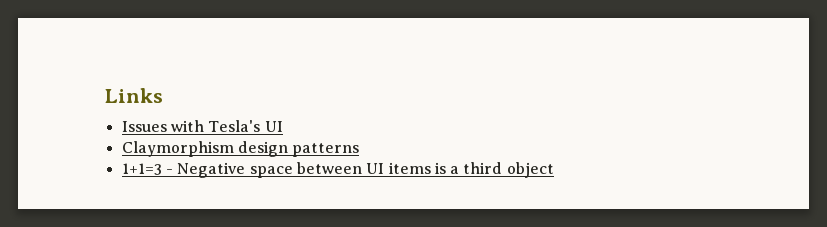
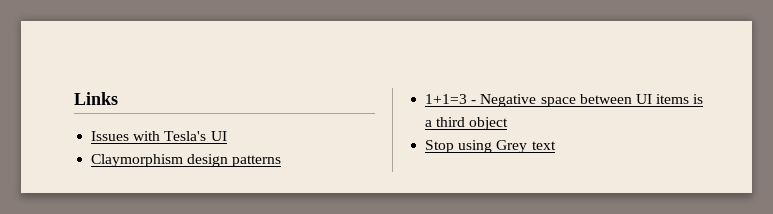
(554, 170) none -> [425,140,556,153] // Stop using Grey text

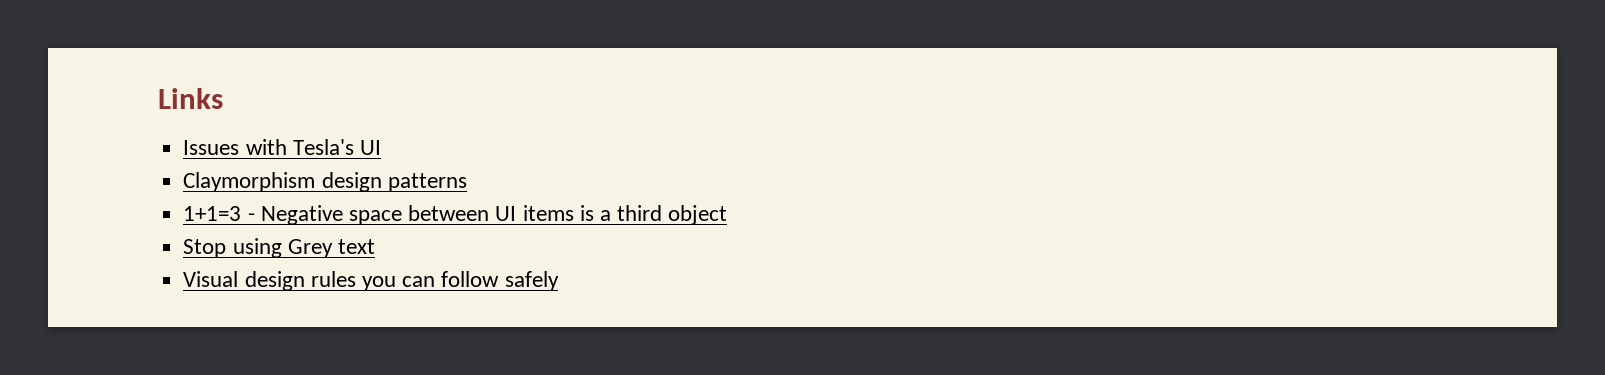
(556, 145) none -> [183,271,559,291] // Visual design rules you can follow safely

